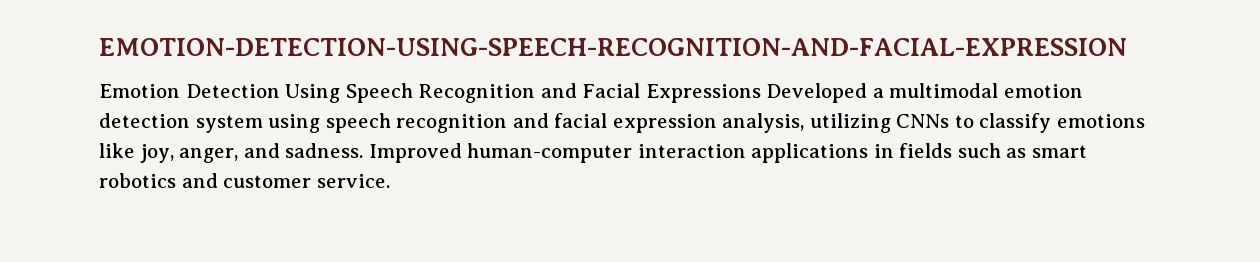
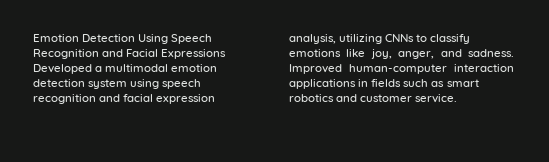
[99,38,1127,56] EMOTION-DETECTION-USING-SPEECH-RECOGNITION-AND-FACIAL-EXPRESSION // -> (33, 38) none

